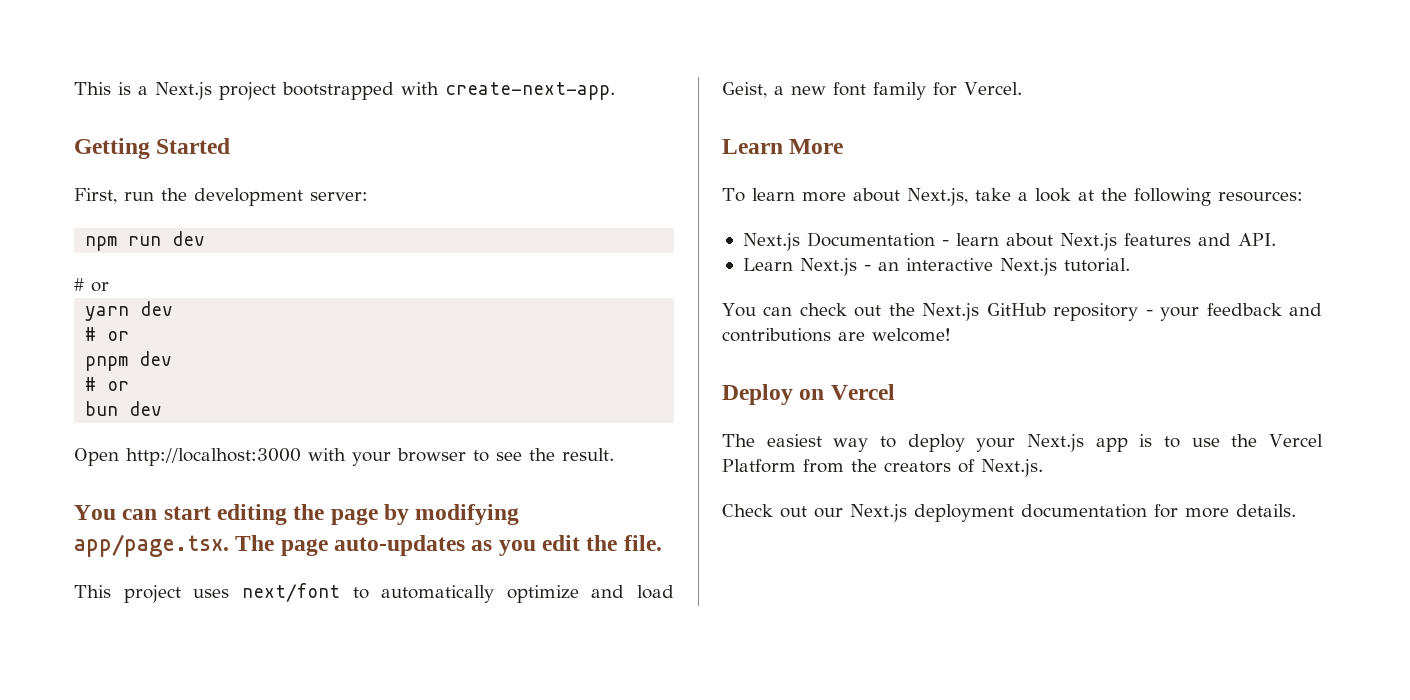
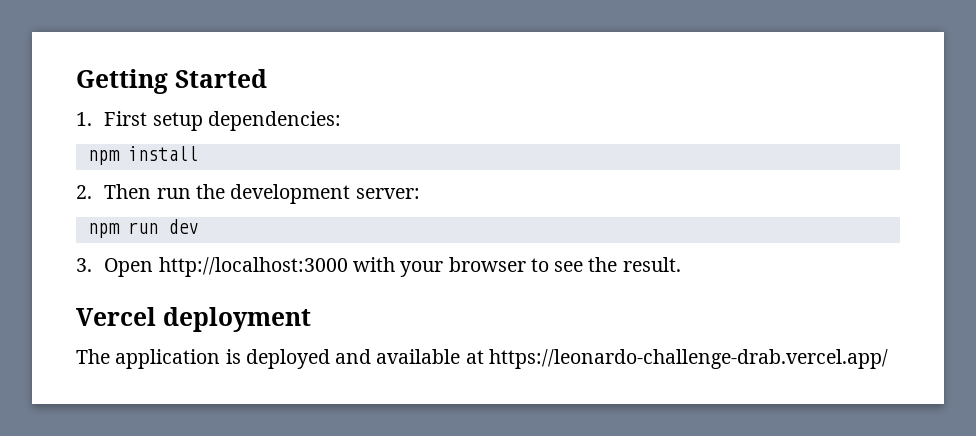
[74,82,615,100] [74,138,231,159] [74,188,117,204] This is a Next.js project bootstrapped with create-next-app. // Getting Started // First, -> [76,69,267,94] [76,111,341,131] [87,146,198,165] [76,184,152,199] Getting Started // 1. First setup dependencies: // npm install // 2. Then
[74,278,109,292] [85,301,174,321] [85,327,130,341] [85,351,173,371] [85,377,130,391] [85,401,163,416] # or // yarn dev // # or // pnpm dev // # or // bun dev // -> [76,258,92,272] 3.
[74,504,520,525] [74,534,662,557] [74,583,674,603] [722,82,1022,100] [722,139,844,154] [722,188,1303,206] [742,232,1276,251] [742,258,1130,276] [722,303,1322,321] [722,328,951,342] [722,384,895,405] [722,434,1324,452] [722,459,1043,477] [722,504,1296,522] You can start editing the page by modifying app/page.tsx. The page auto-updates as you edit the file. // This project uses next/font to automatically optimize and load Geist, a new font family for Vercel. // Learn More // To learn more about Next.js, take a look at the following resources: // Next.js Documentation - learn about Next.js features and API. // Learn Next.js - an interactive Next.js tutorial. // You can check out the Next.js GitHub repository - your feedback and contributions are welcome! // Deploy on Vercel // The easiest way to deploy your Next.js app is to use the Vercel Platform from the creators of Next.js. // Check out our Next.js deployment documentation for more details. -> [76,307,311,332] [76,349,888,369] Vercel deployment // The application is deployed and available at https://leonardo-challenge-drab.vercel.app/

